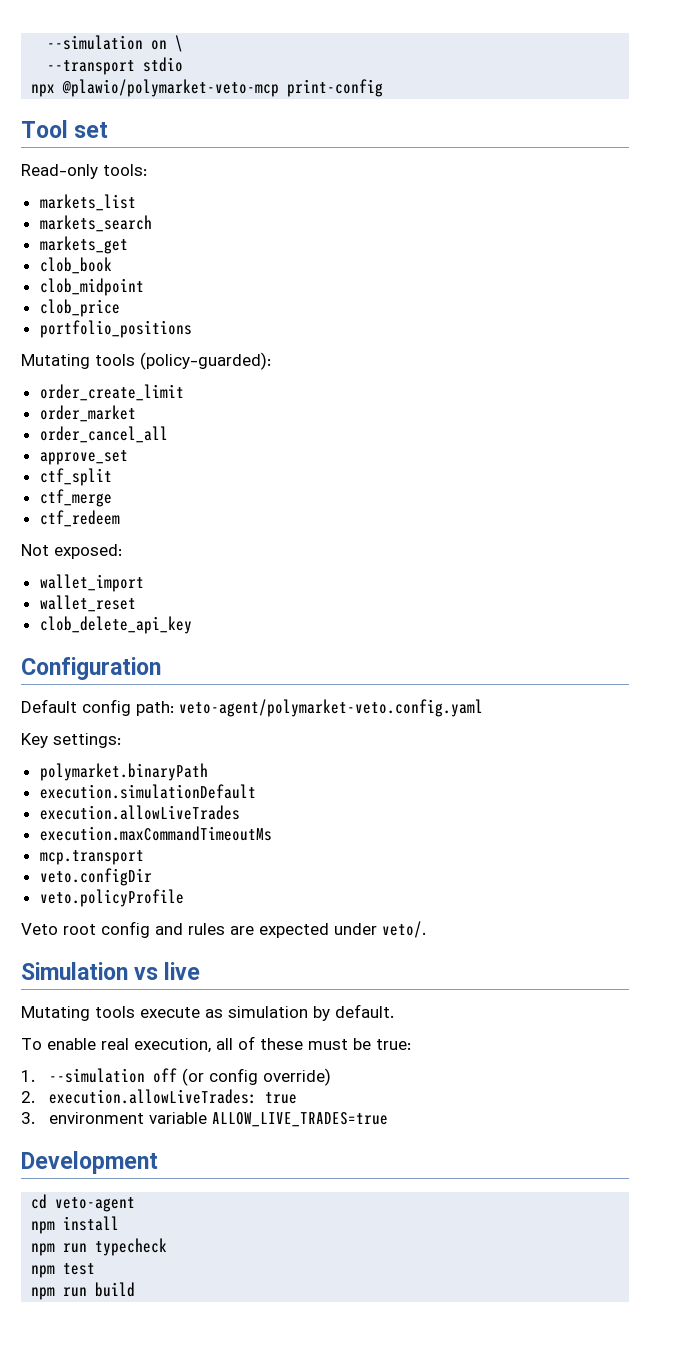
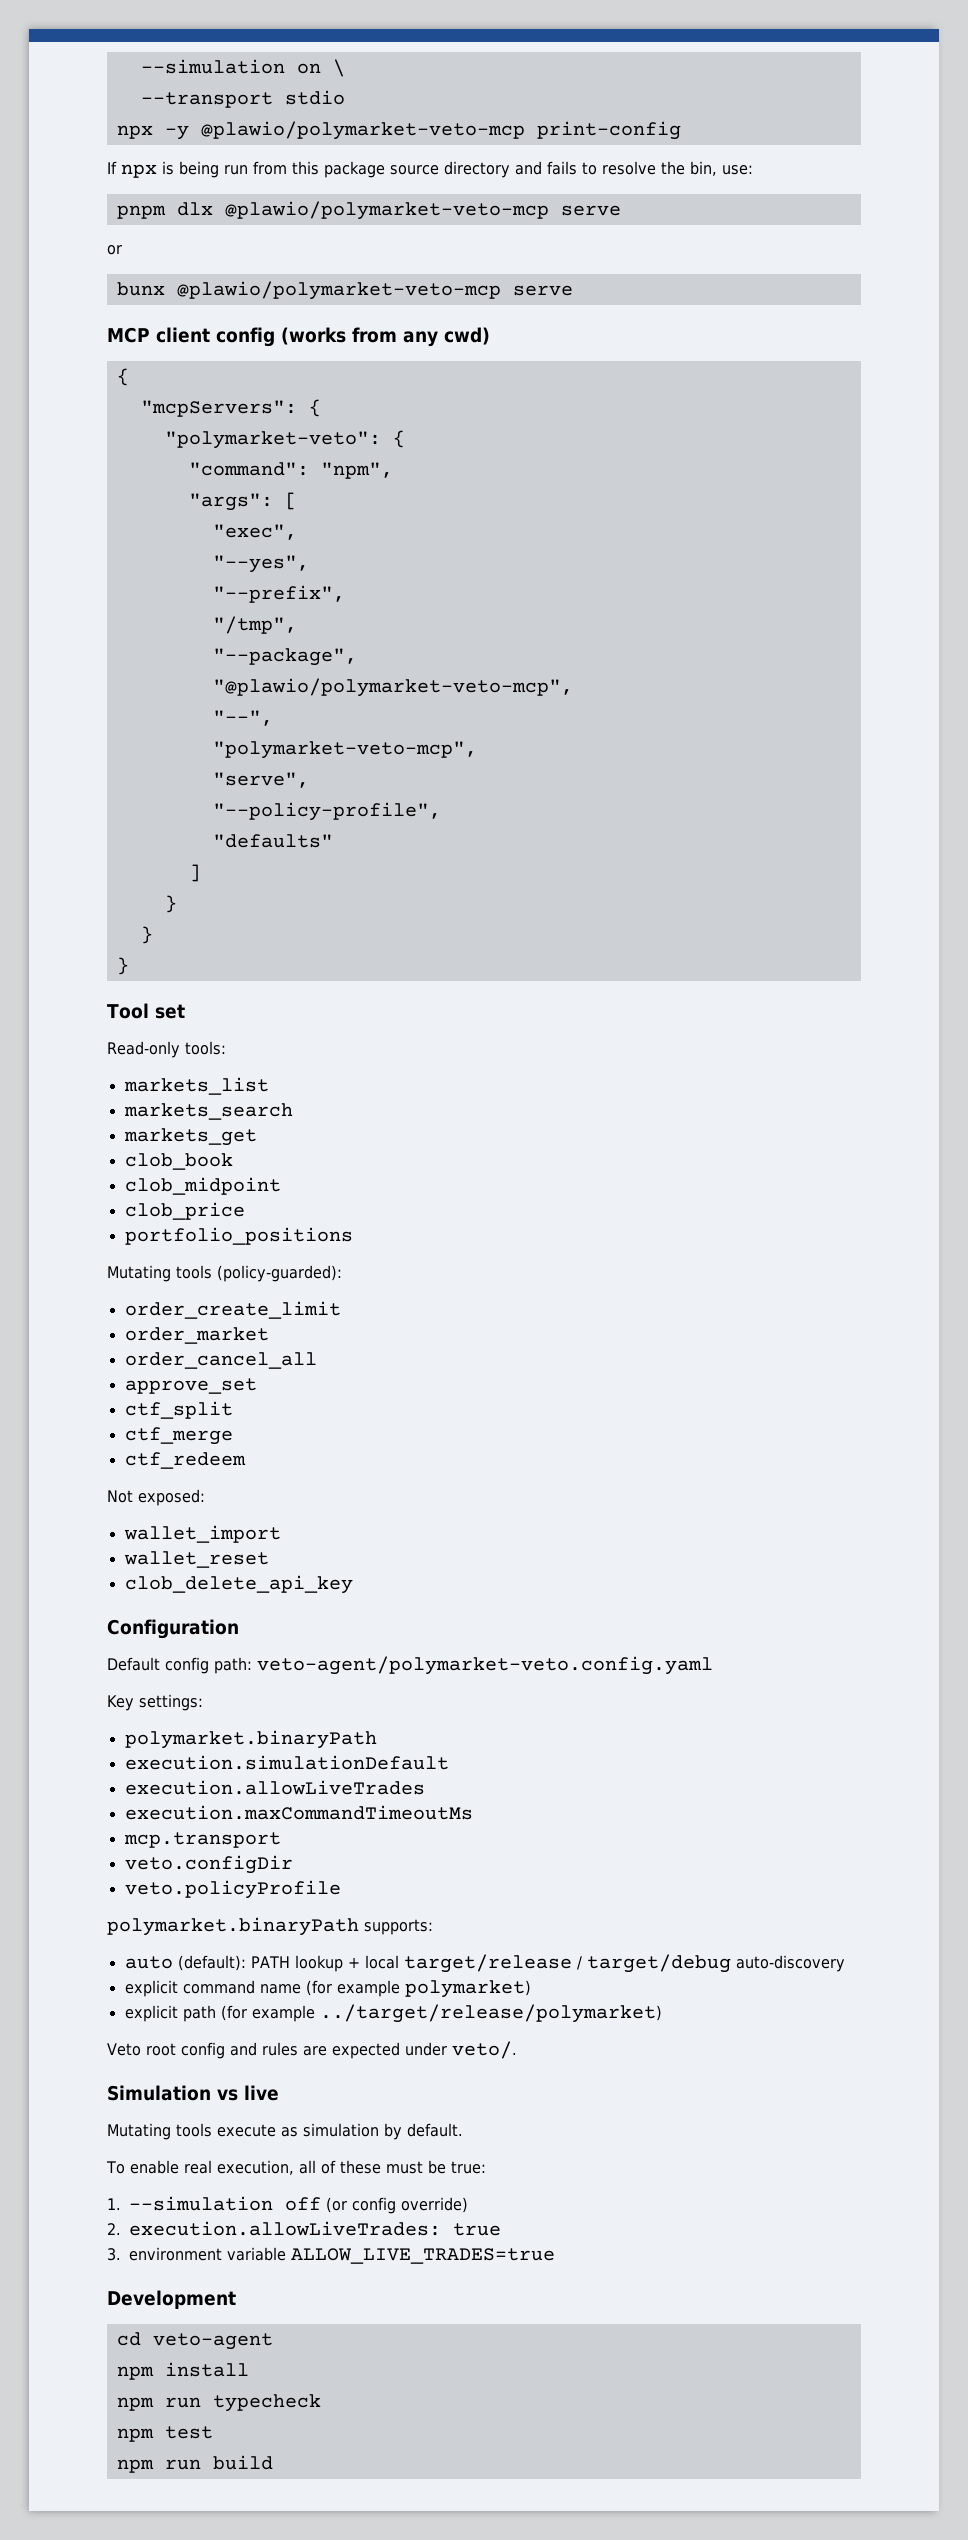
(56, 90) none -> [164,125,189,140] -y
(384, 88) none -> [107,161,753,178] [116,201,621,220] [107,245,122,255] [116,281,573,300] [107,327,490,347] [116,368,129,386] [140,399,321,417] [164,430,405,449] [188,462,393,479] [188,492,297,511] [212,524,297,540] [212,555,309,573] [212,585,345,603] [212,616,297,634] [212,648,357,666] [212,678,573,697] [212,710,273,726] [212,741,477,759] [212,772,309,788] [212,802,441,821] [212,834,333,848] [188,864,201,882] [164,895,177,913] [140,926,153,944] [116,957,129,975] // If npx is being run from this package source directory and fails to resolve the bin, use: // pnpm dlx @plawio/polymarket-veto-mcp serve // or // bunx @plawio/polymarket-veto-mcp serve // MCP client config (works from any cwd) // { // "mcpServers": { // "polymarket-veto": { // "command": "npm", // "args": [ // "exec", // "--yes", // "--prefix", // "/tmp", // "--package", // "@plawio/polymarket-veto-mcp", // "--", // "polymarket-veto-mcp", // "serve", // "--policy-profile", // "defaults" // ] // } // } // }
(184, 898) none -> [107,1917,433,1936] [124,1954,845,1973] [124,1980,531,1998] [124,2004,662,2023] // polymarket.binaryPath supports: // auto (default): PATH lookup + local target/release / target/debug auto-discovery // explicit command name (for example polymarket) // explicit path (for example ../target/release/polymarket)

